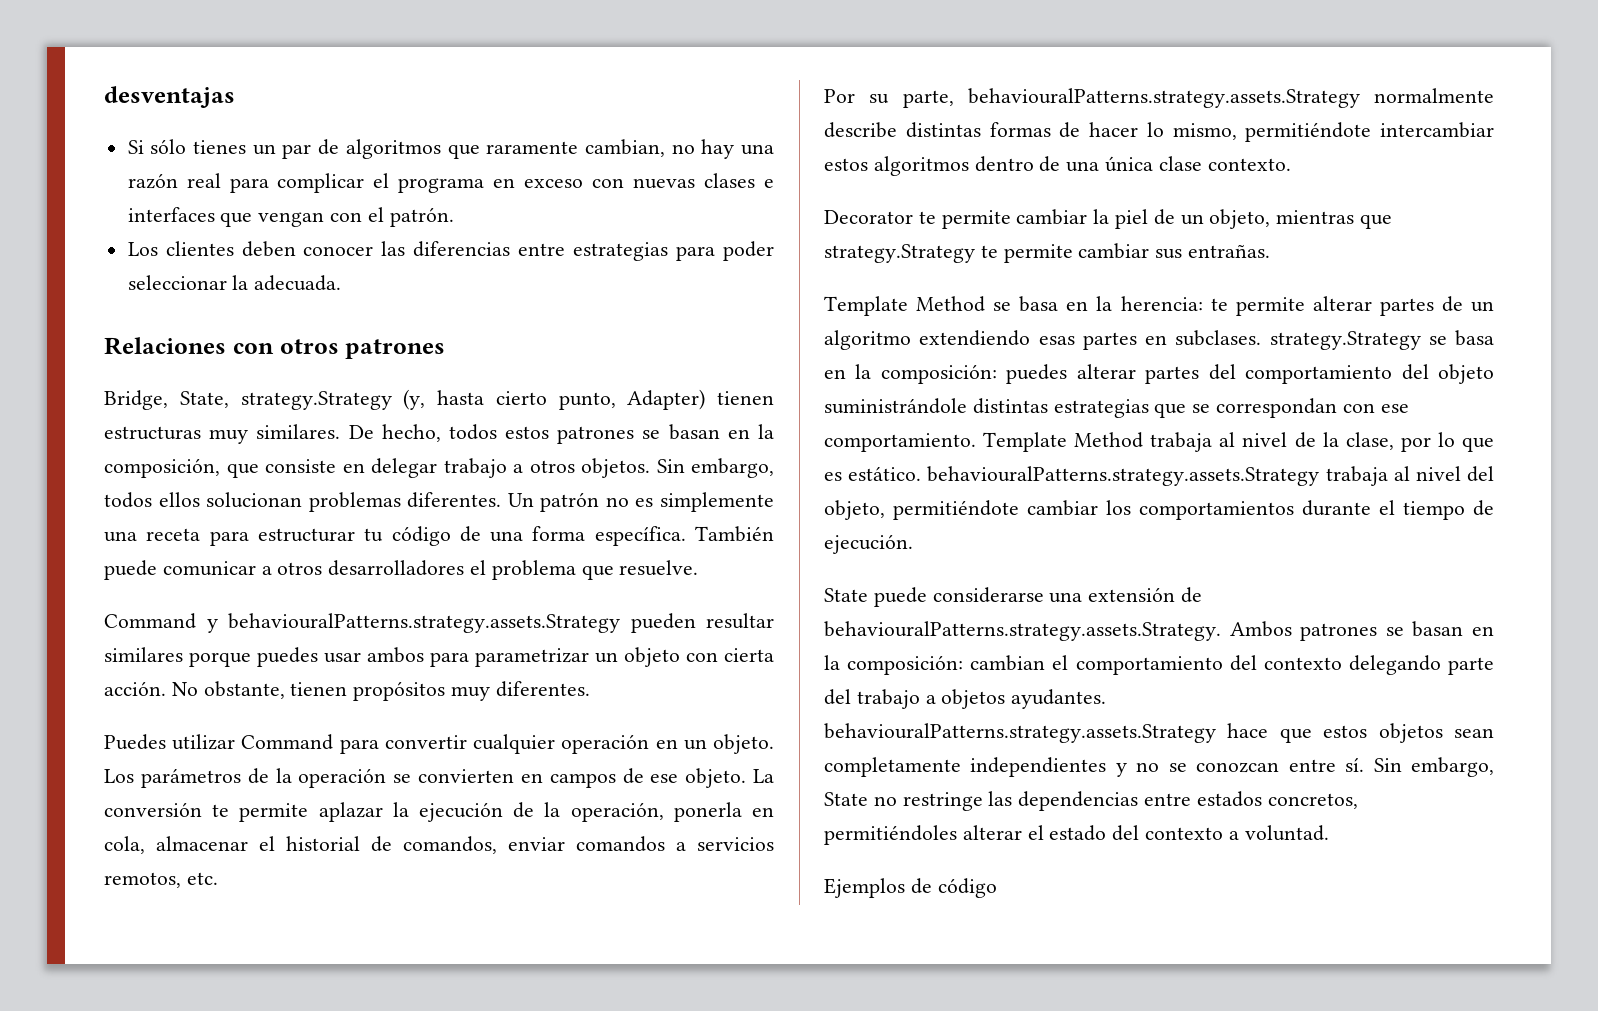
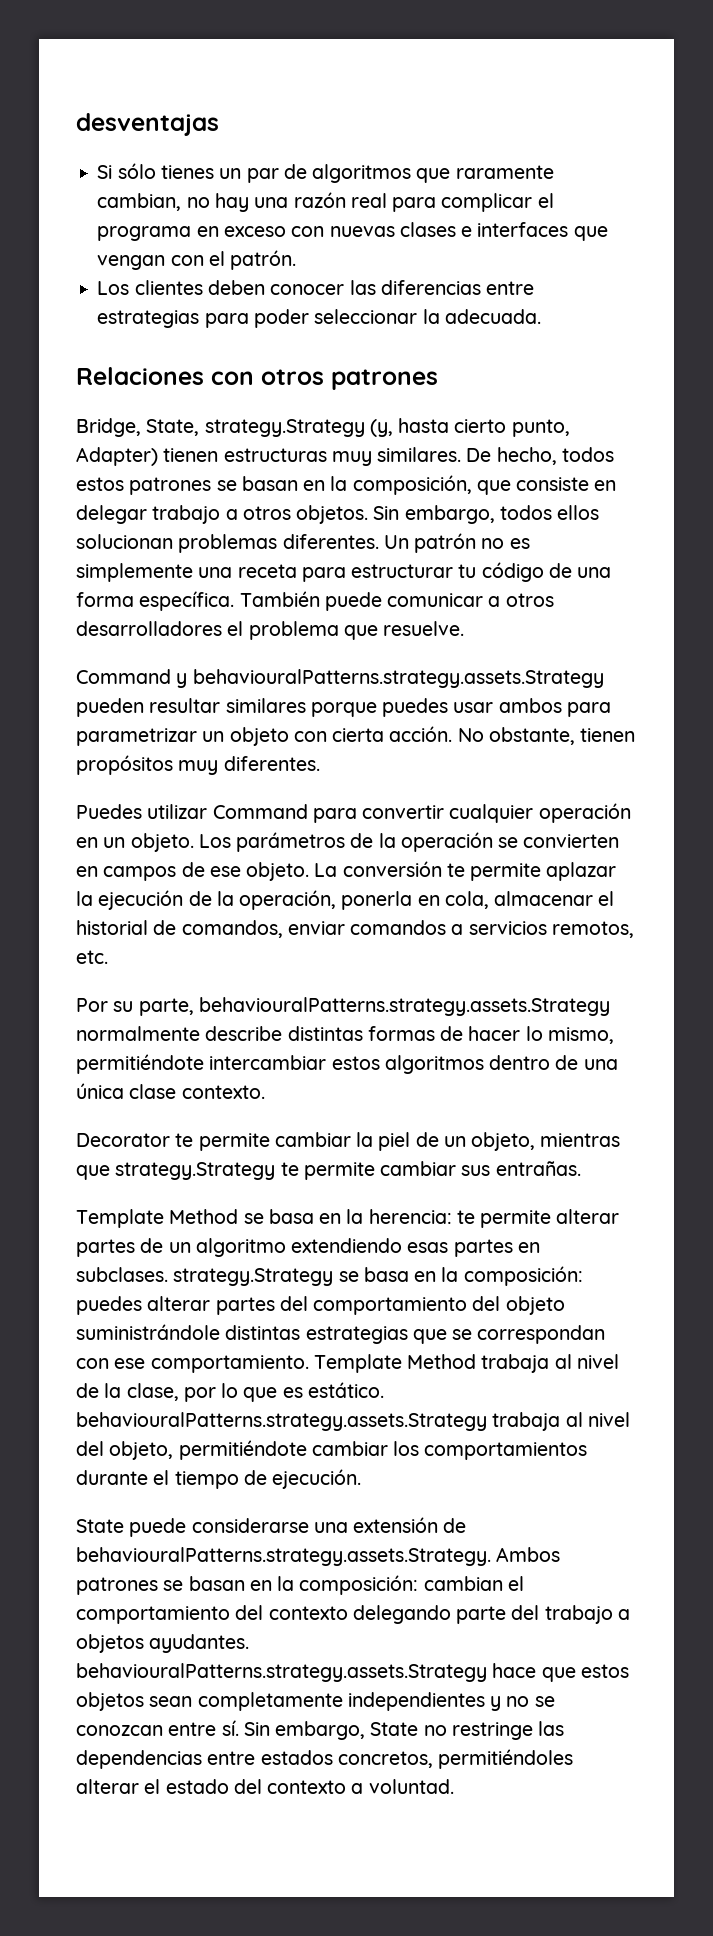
[824,878,997,898] // Ejemplos de código -> (454, 1786) none

